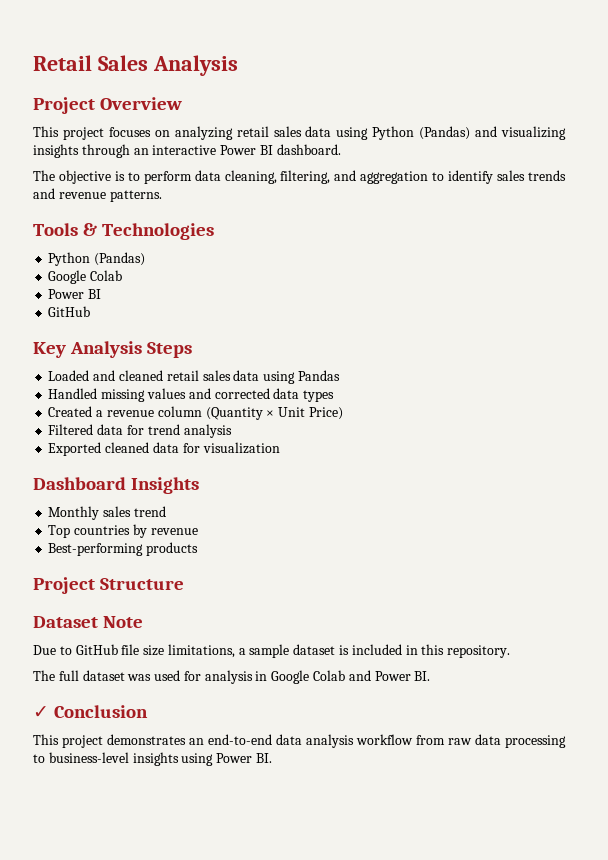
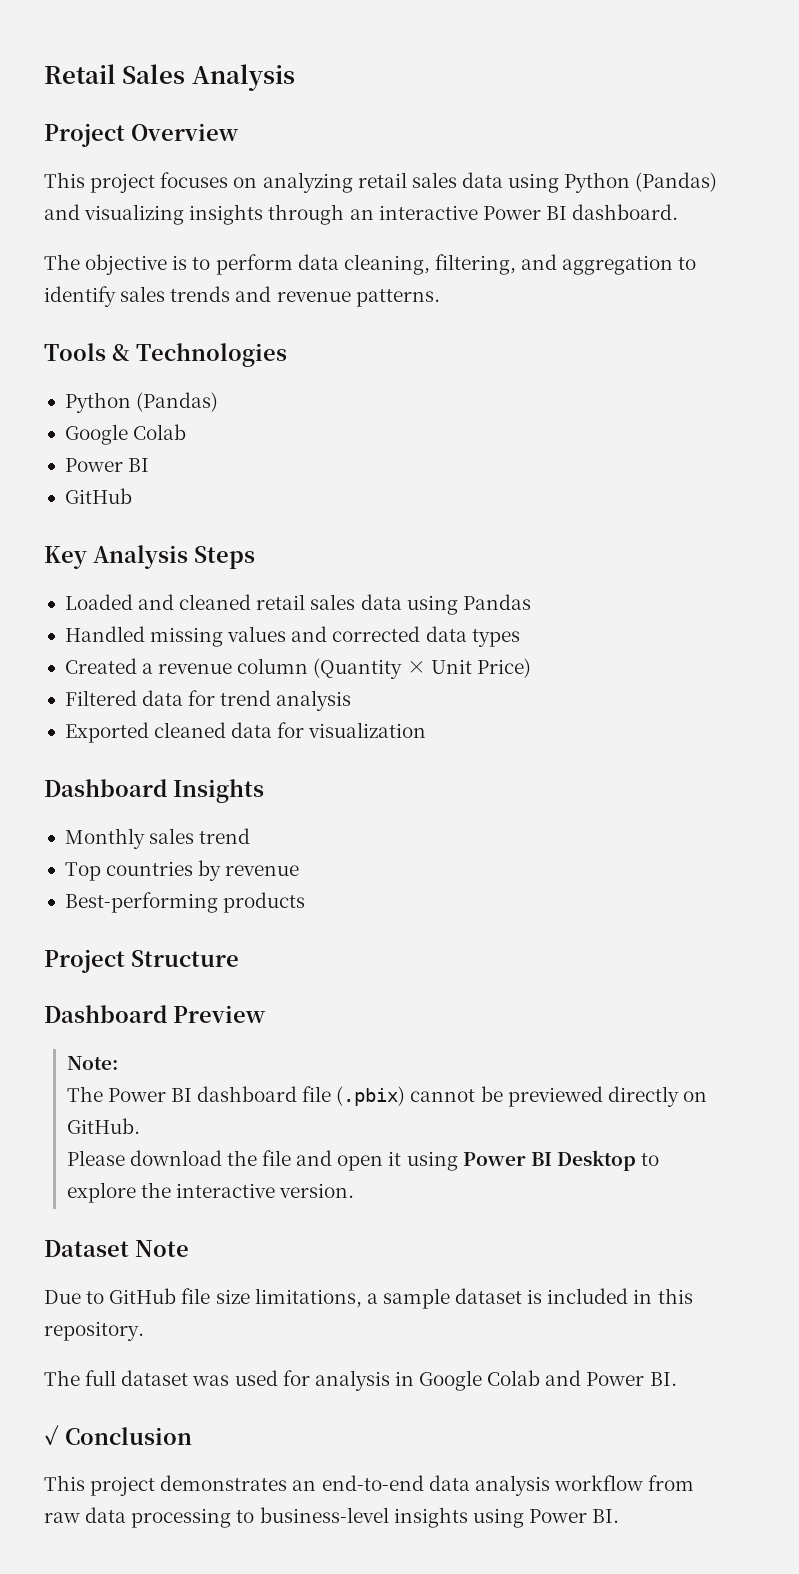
(185, 584) none -> [44,1005,266,1023] [66,1056,118,1070] [66,1086,707,1107] [66,1118,140,1134] [66,1150,660,1171] [66,1182,355,1203] // Dashboard Preview // Note: // The Power BI dashboard file (.pbix) cannot be previewed directly on GitHub. // Please download the file and open it using Power BI Desktop to explore the interactive version.

